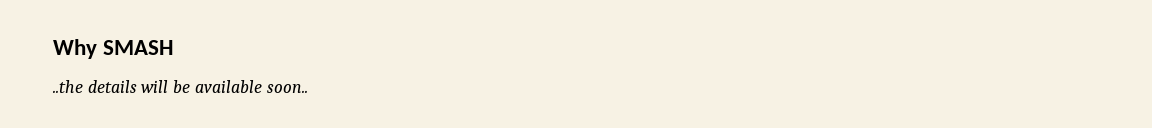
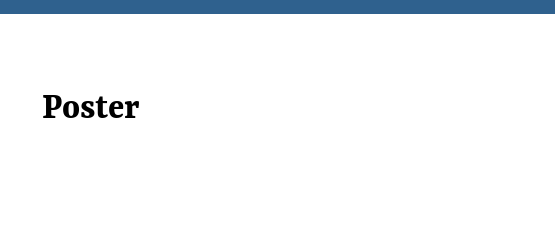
[53,39,175,59] [53,80,308,93] Why SMASH // ..the details will be available soon.. -> [42,95,140,118] Poster

